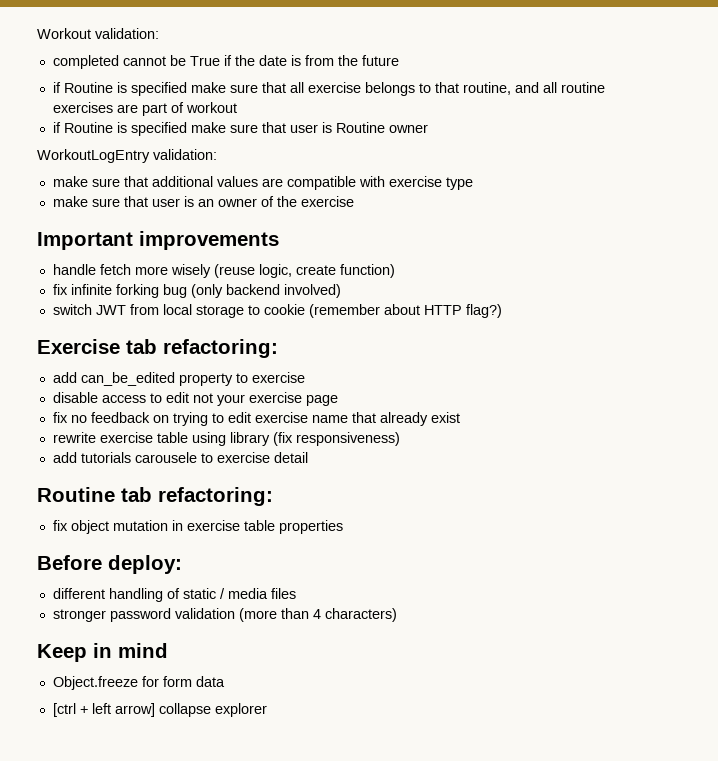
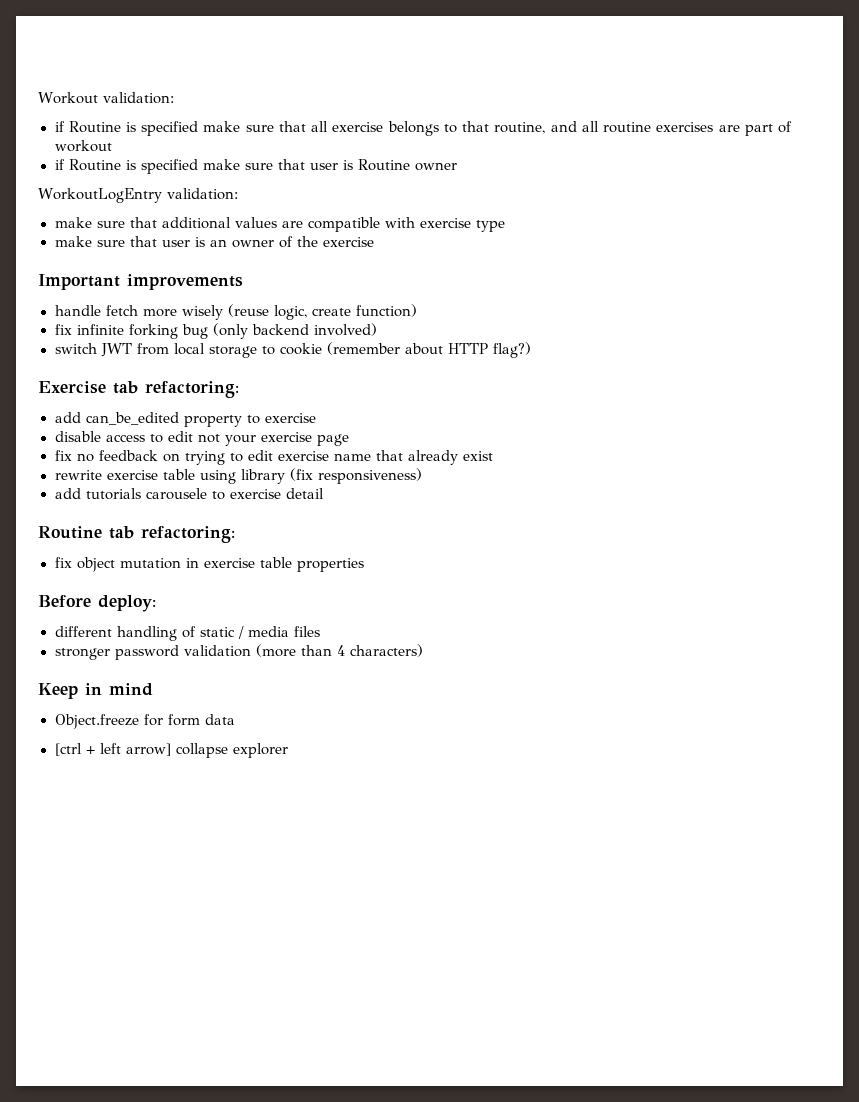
[52,55,399,69] // completed cannot be True if the date is from the future -> (174, 98) none

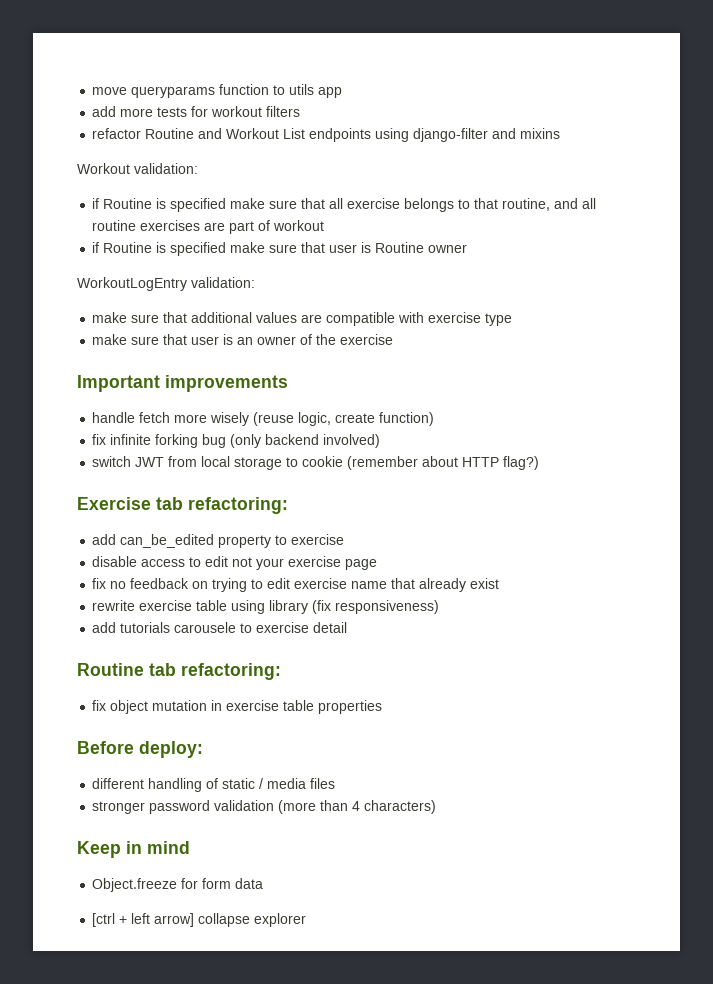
(38, 98) none -> [92,84,343,98] [92,106,301,117] [92,128,561,142] move queryparams function to utils app // add more tests for workout filters // refactor Routine and Workout List endpoints using django-filter and mixins //

